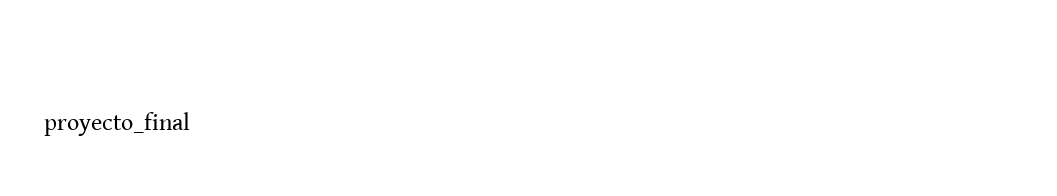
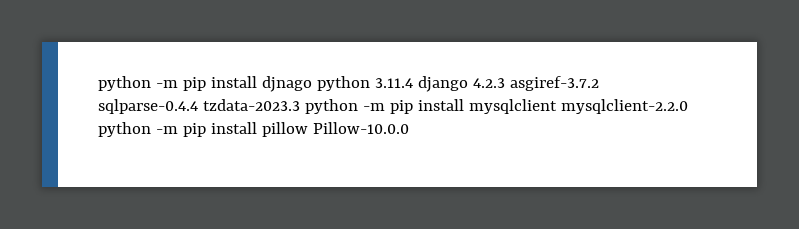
[44,112,190,136] proyecto_final -> [98,76,599,92] [98,99,688,114] [98,122,409,137] python -m pip install djnago python 3.11.4 django 4.2.3 asgiref-3.7.2 sqlparse-0.4.4 tzdata-2023.3 python -m pip install mysqlclient mysqlclient-2.2.0 python -m pip install pillow Pillow-10.0.0

